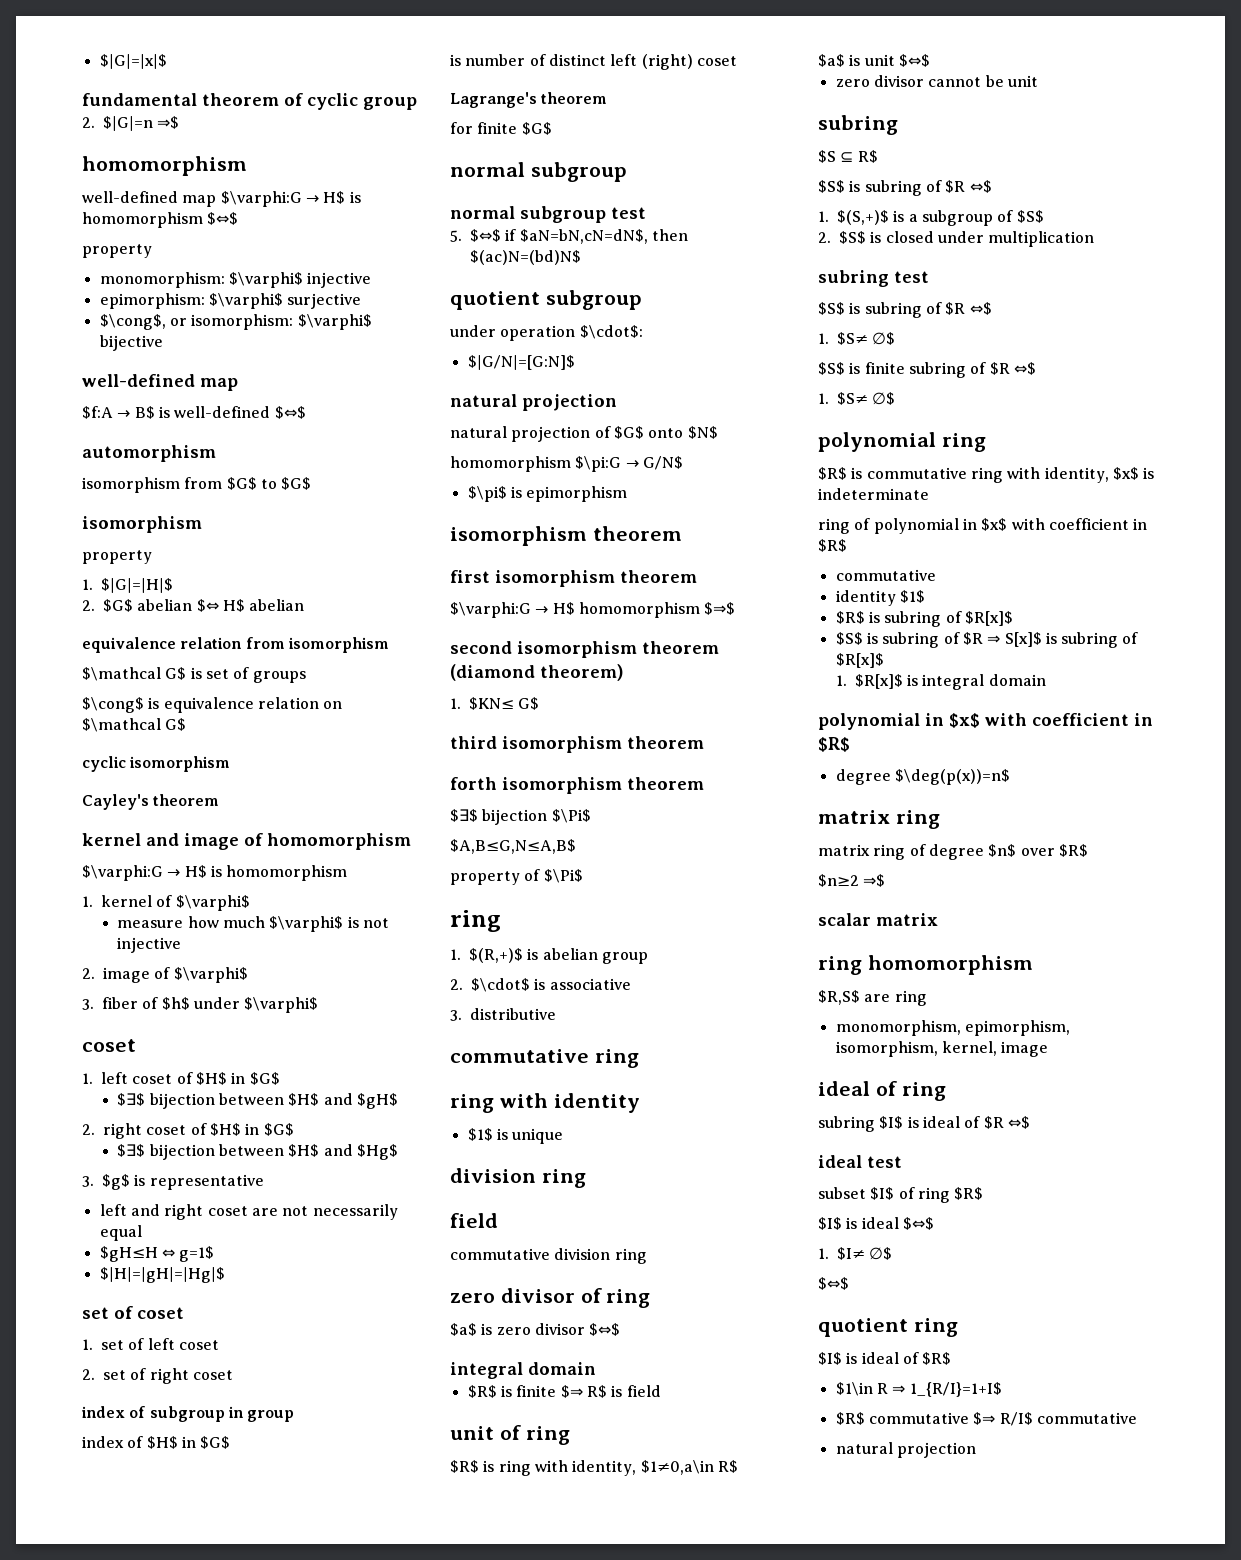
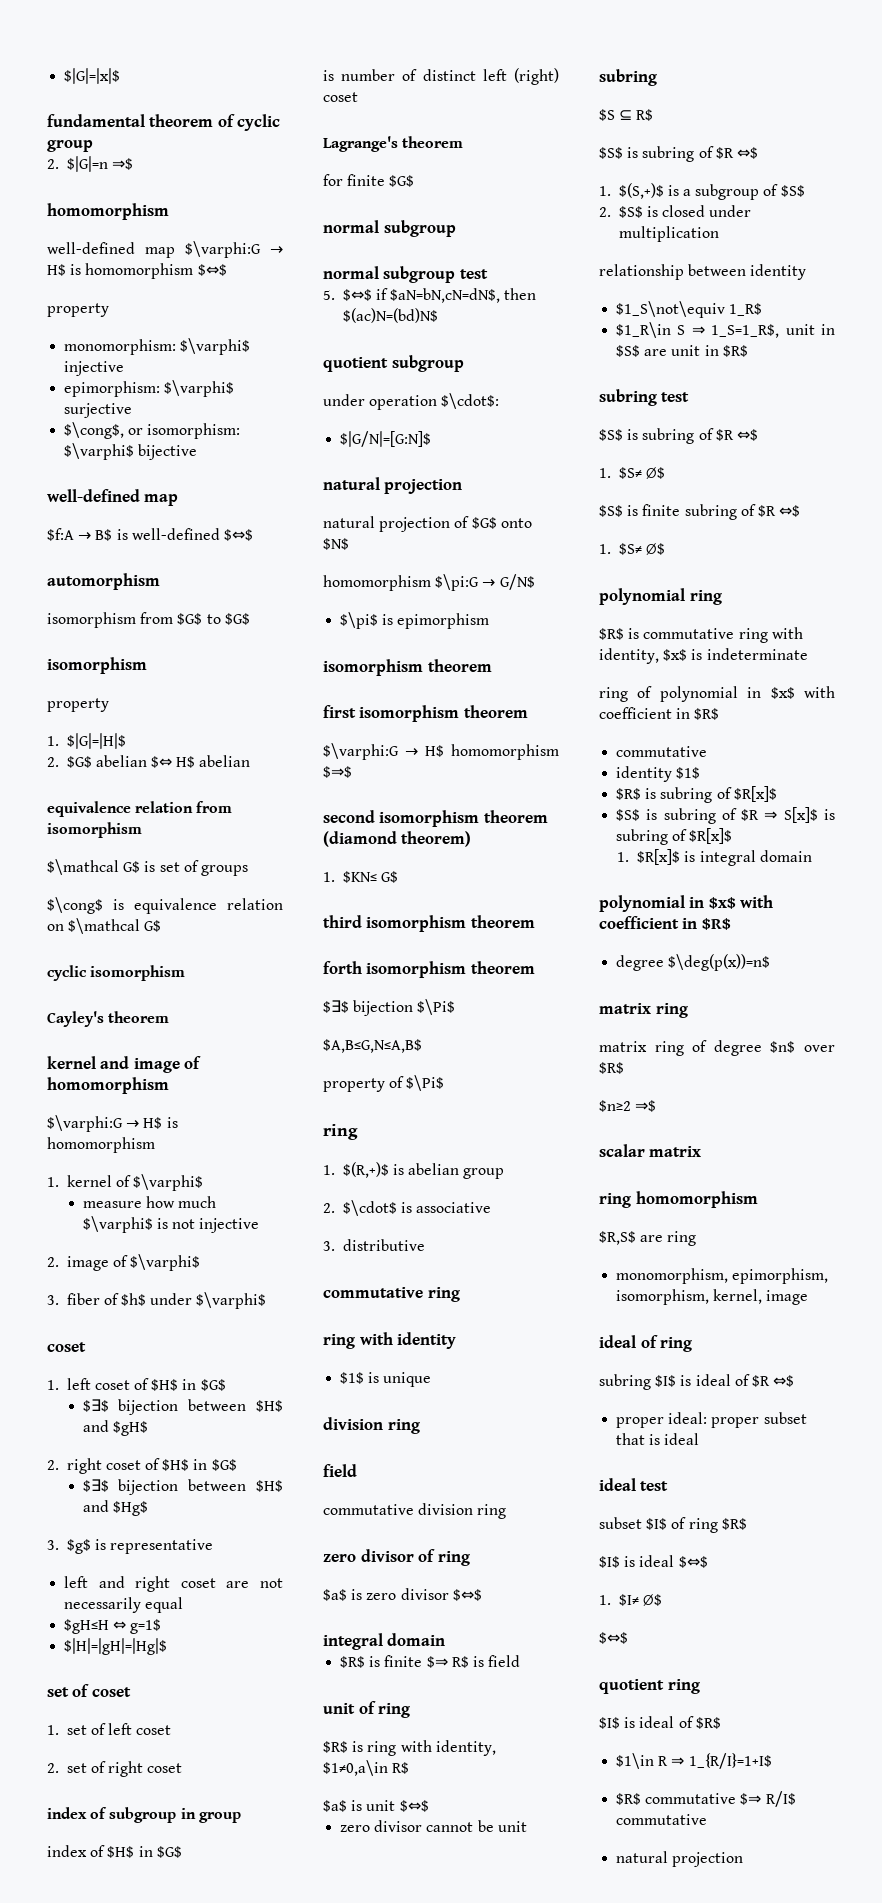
(1095, 239) none -> [599,264,807,280] [616,301,763,318] [616,322,835,338] [616,345,748,357] // relationship between identity // $1_S\not\equiv 1_R$ // $1_R\in S ⇒ 1_S=1_R$, unit in $S$ are unit in $R$
(1030, 1122) none -> [616,1412,807,1428] [616,1433,700,1445] // proper ideal: proper subset that is ideal

